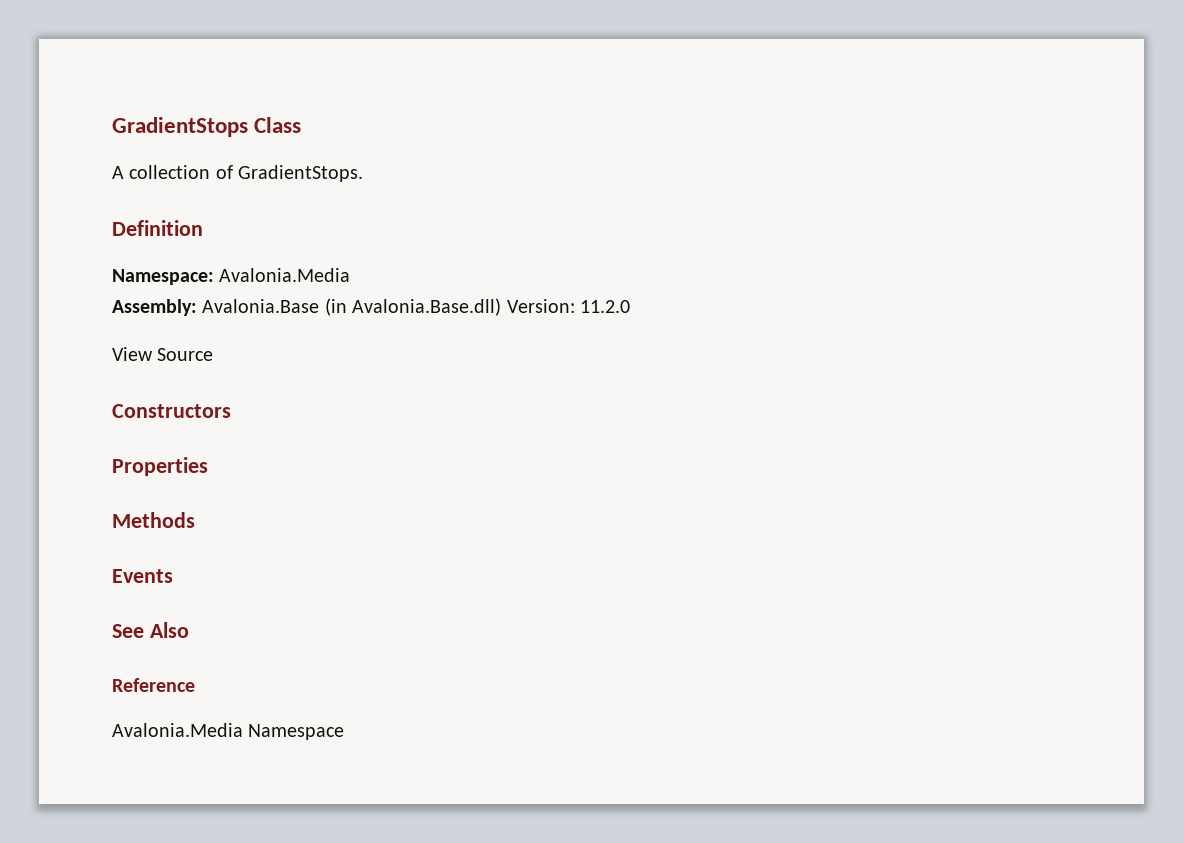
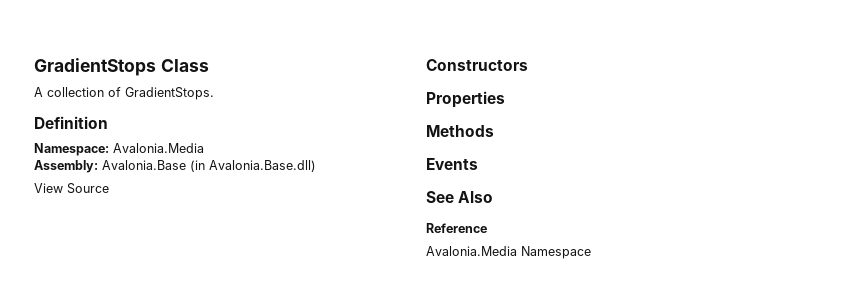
[506,299,630,313] Version: 11.2.0 -> (316, 166) none

